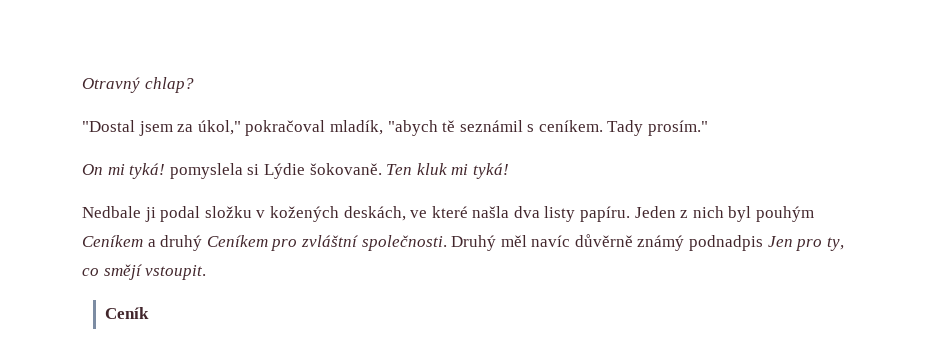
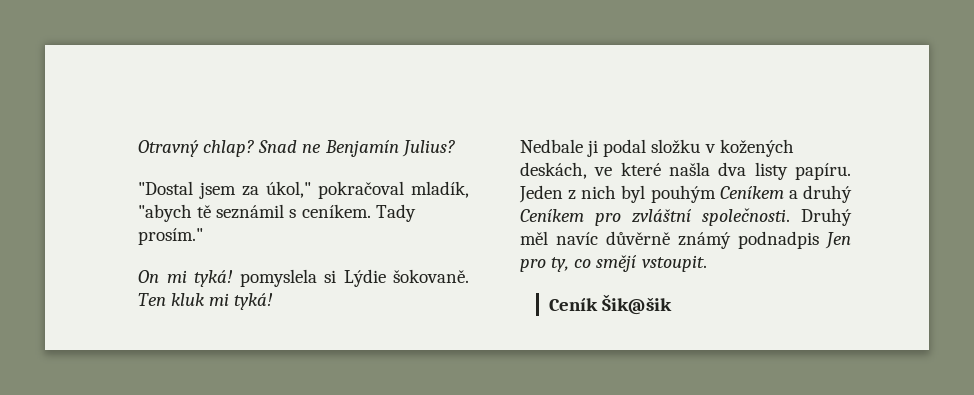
(194, 85) none -> [258,140,455,157] Snad ne Benjamín Julius?
(149, 313) none -> [602,294,673,315] Šik@šik

